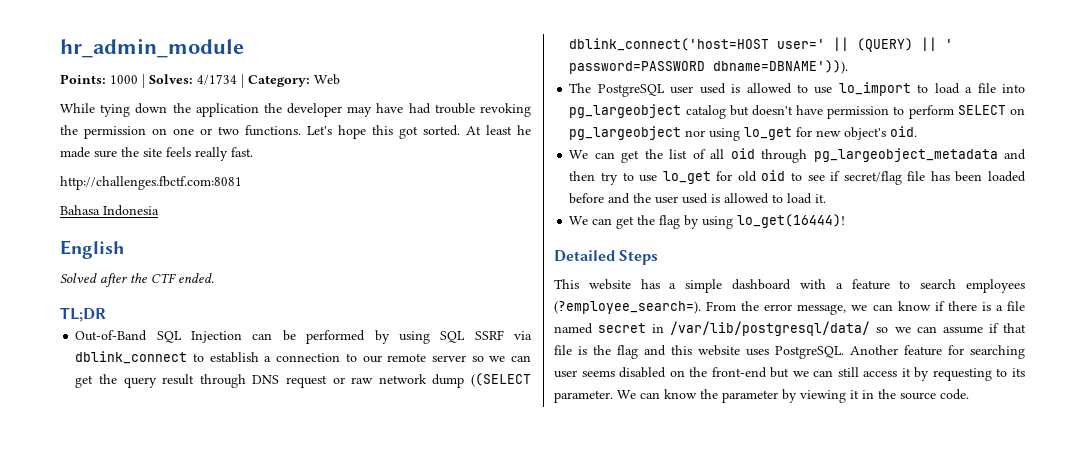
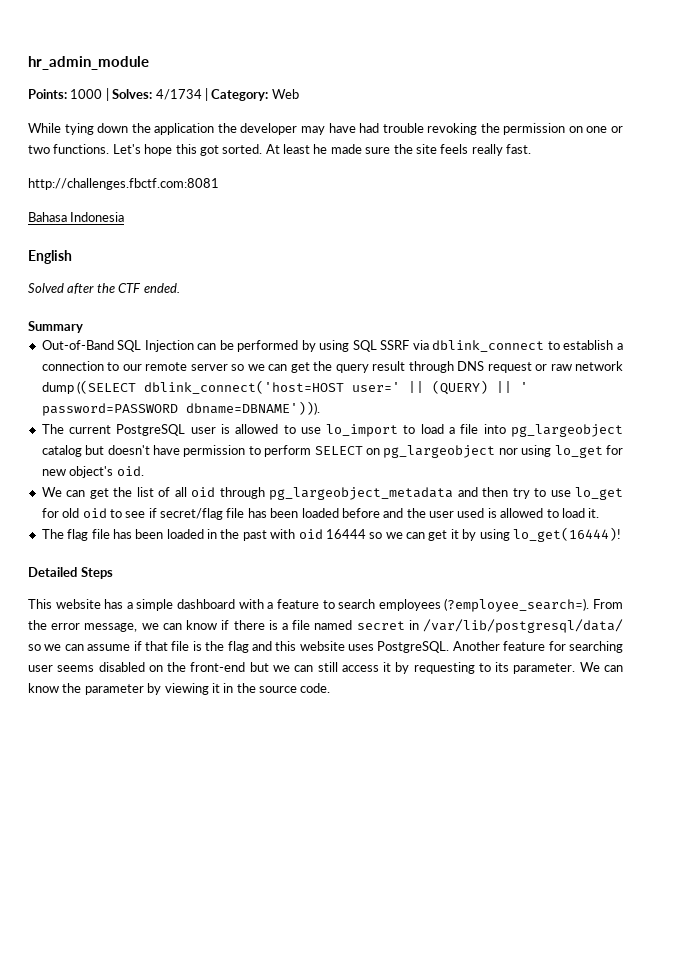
[60,307,106,322] TL;DR -> [28,321,83,333] Summary
(592, 88) none -> [69,425,112,434] current
[699,83,726,94] used -> (216, 430) none
[569,215,681,229] We can get the flag -> [41,529,459,541] The flag file has been loaded in the past with oid 16444 so we can get it

